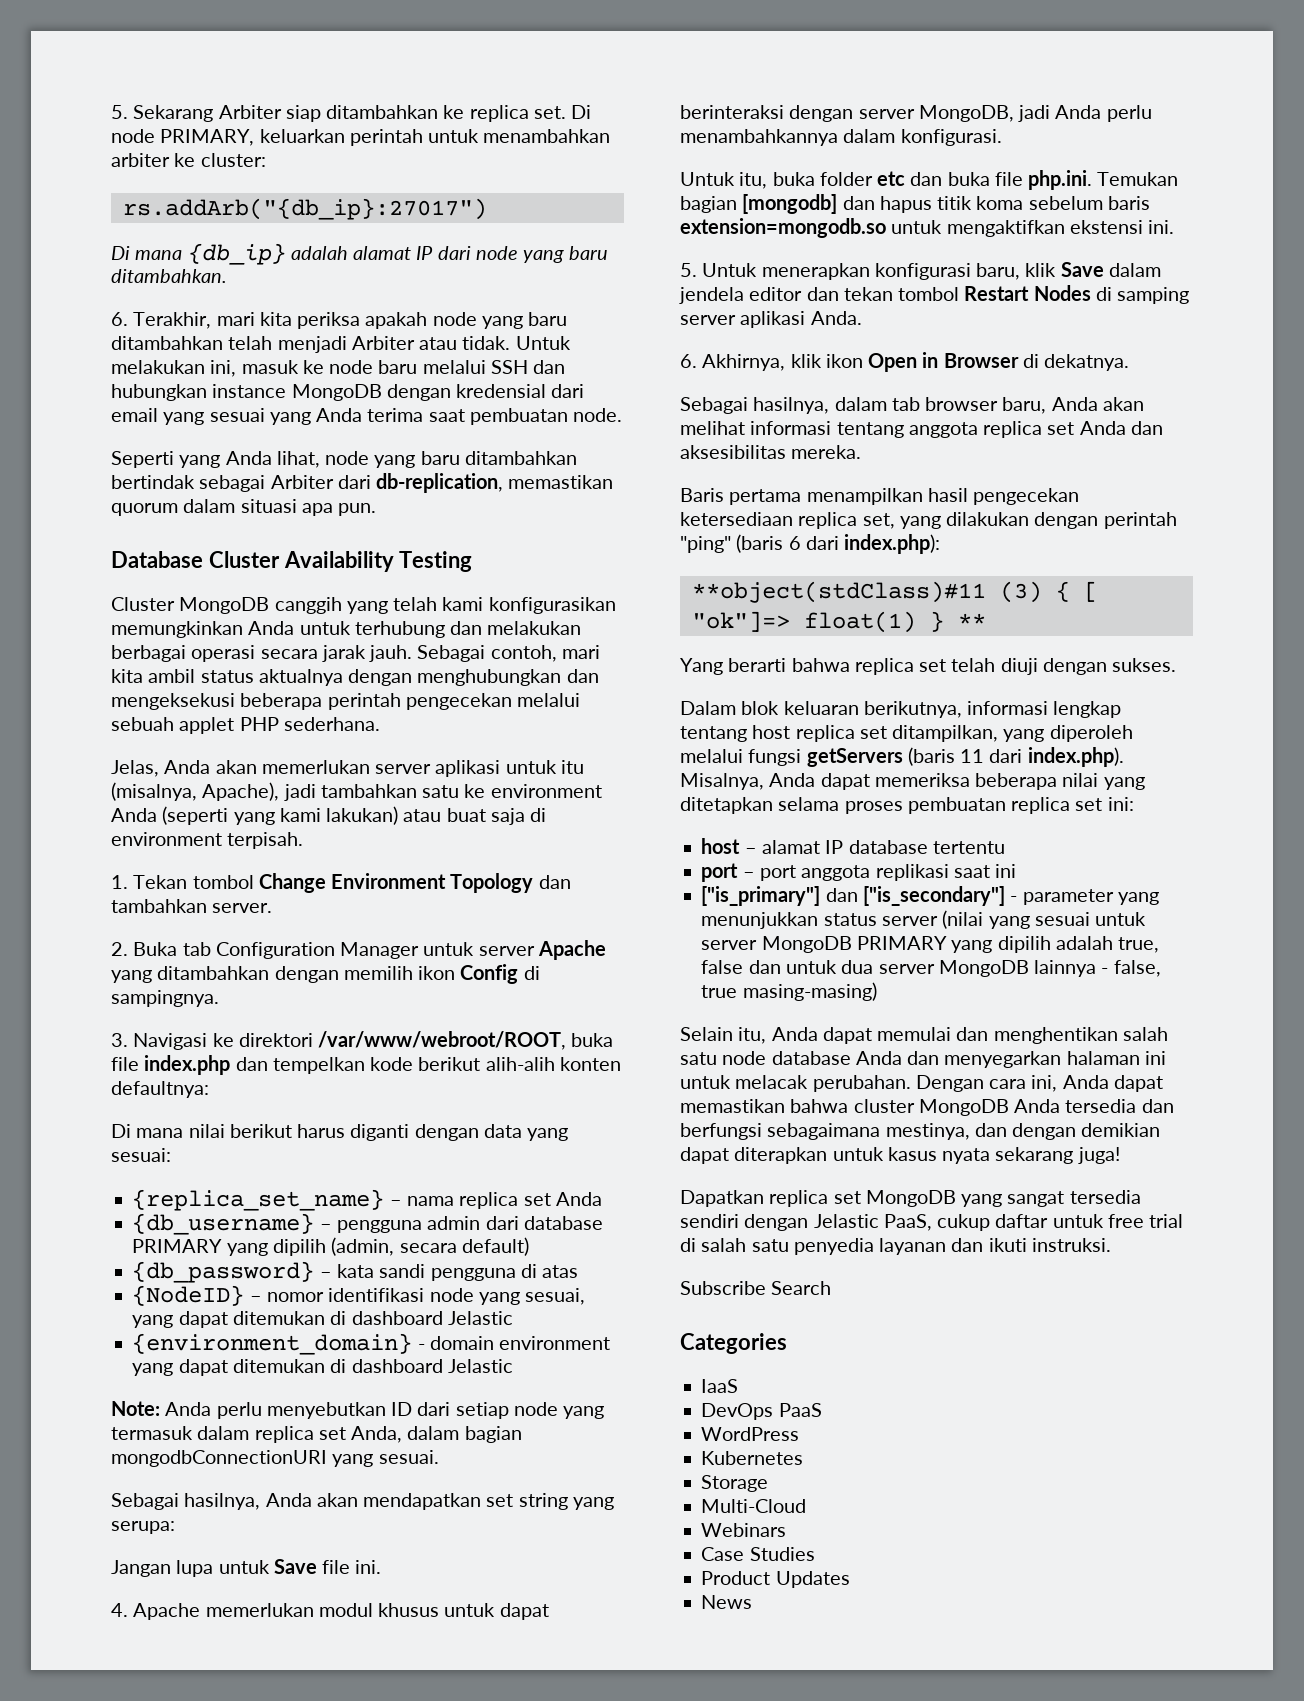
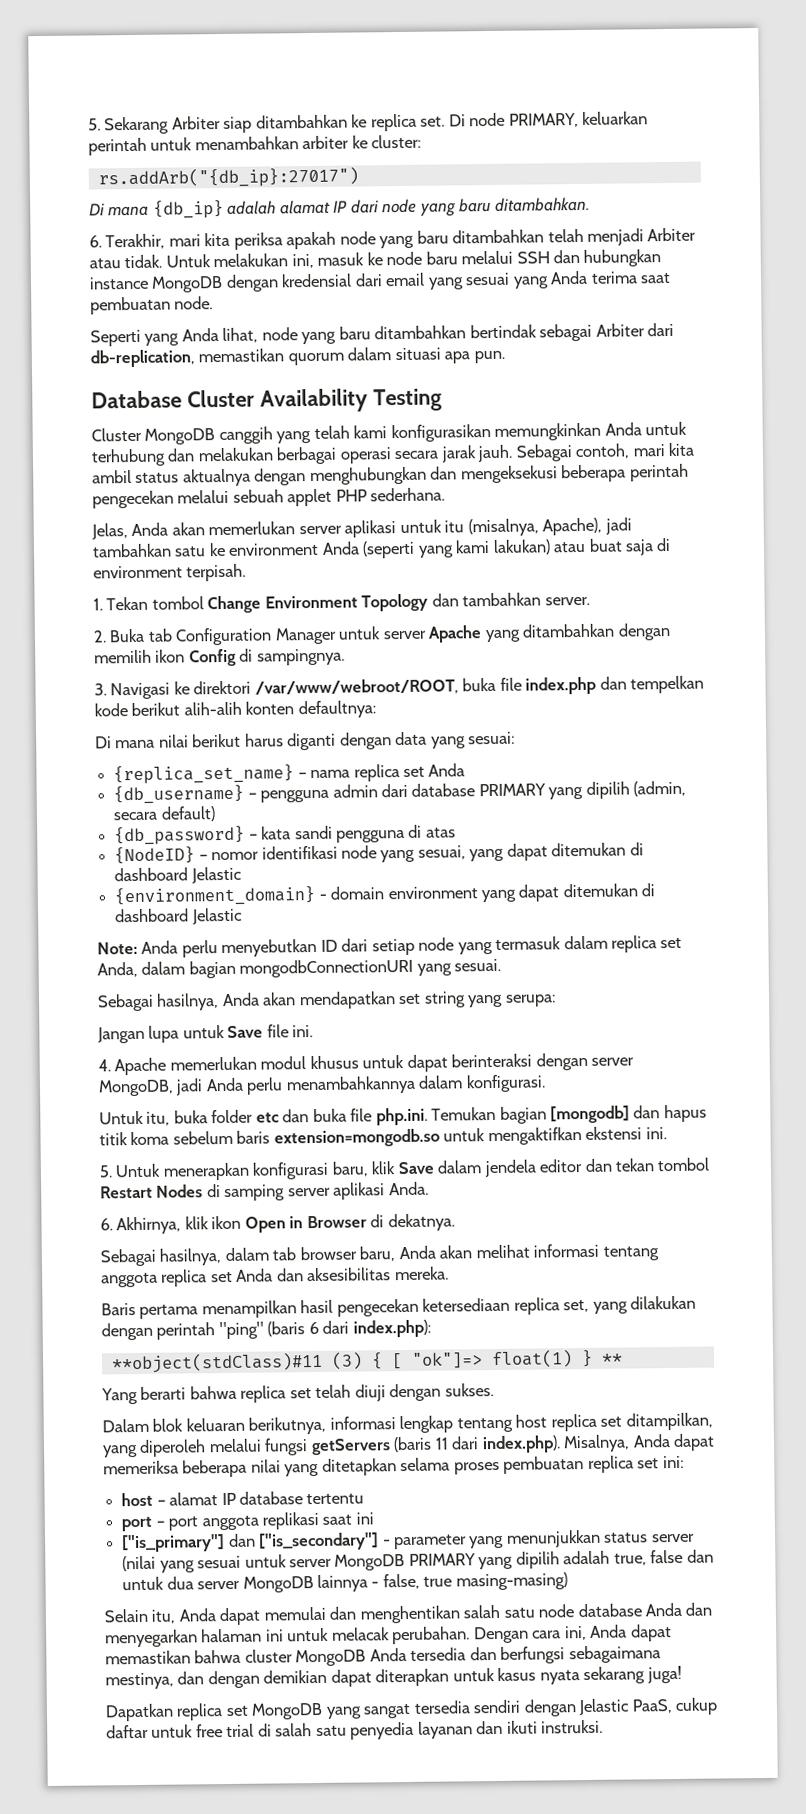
[680,1281,832,1295] [680,1333,787,1354] [701,1379,739,1393] [701,1403,822,1420] [701,1427,800,1441] [701,1451,804,1465] [701,1475,769,1492] [701,1499,807,1513] [701,1523,787,1537] [701,1547,815,1561] [701,1571,850,1588] [701,1595,753,1609] // Subscribe Search // Categories // IaaS // DevOps PaaS // WordPress // Kubernetes // Storage // Multi-Cloud // Webinars // Case Studies // Product Updates // News -> (604, 1726) none

